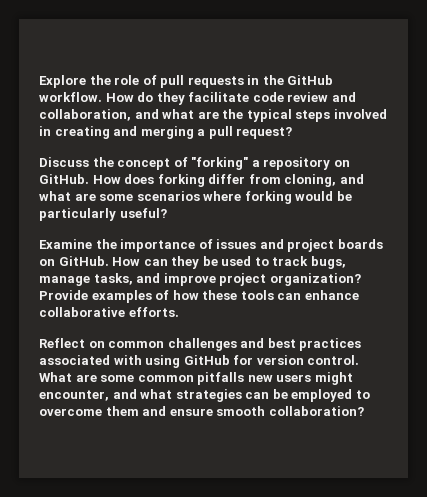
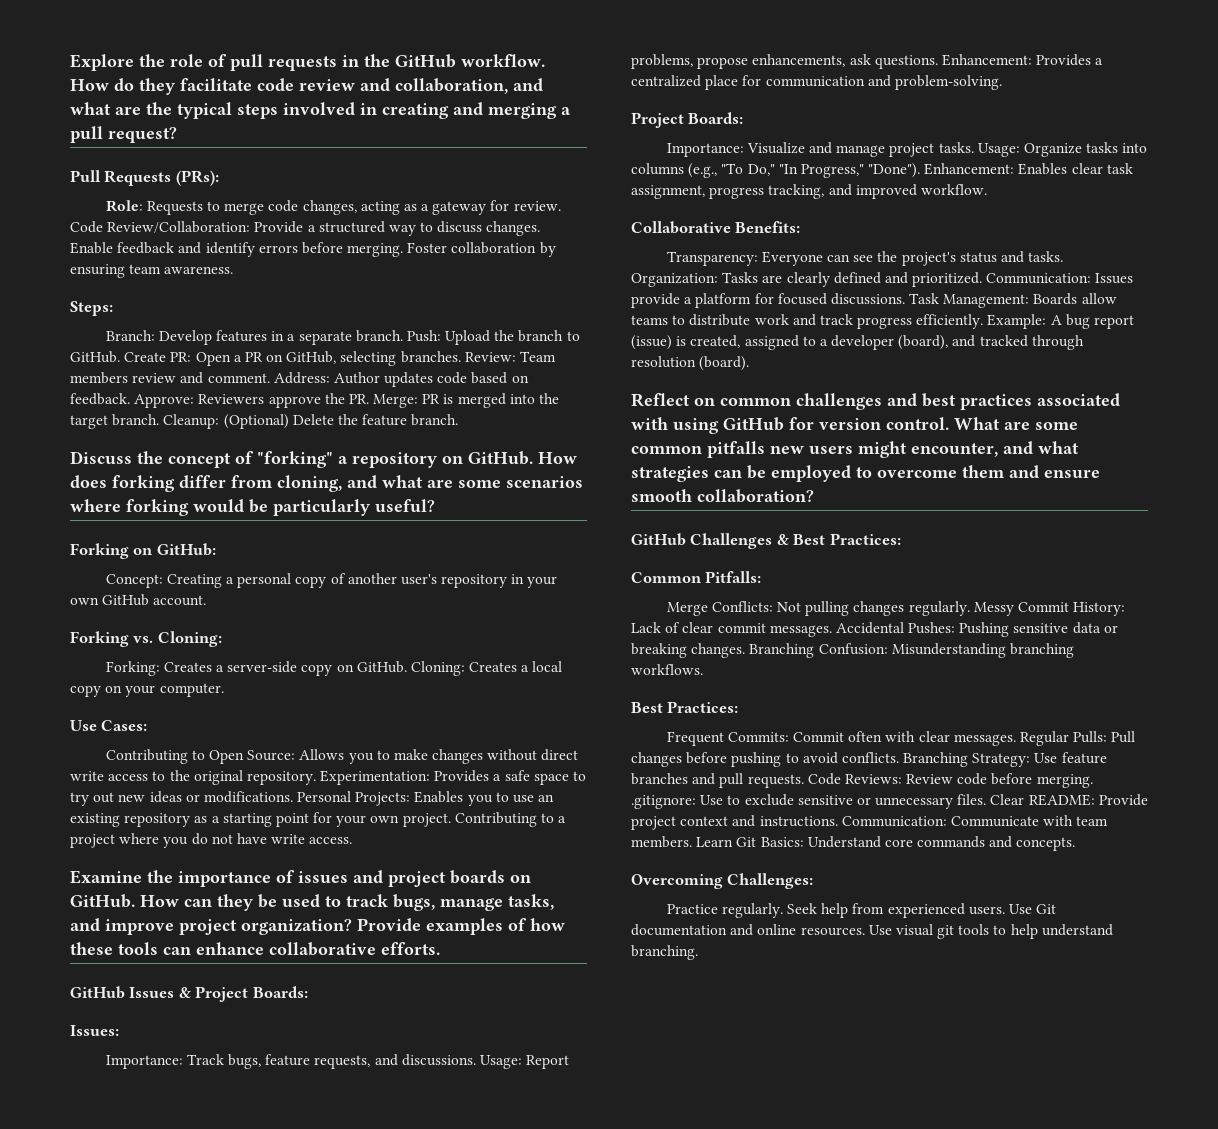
(293, 133) none -> [70,170,219,186] [105,200,561,215] [70,221,541,236] [70,242,556,257] [70,264,234,278] [70,301,113,316] [105,330,580,345] [70,351,557,366] [70,372,529,387] [70,393,560,408] [70,414,459,429] // Pull Requests (PRs): // Role: Requests to merge code changes, acting as a gateway for review. Code Review/Collaboration: Provide a structured way to discuss changes. Enable feedback and identify errors before merging. Foster collaboration by ensuring team awareness. // Steps: // Branch: Develop features in a separate branch. Push: Upload the branch to GitHub. Create PR: Open a PR on GitHub, selecting branches. Review: Team members review and comment. Address: Author updates code based on feedback. Approve: Reviewers approve the PR. Merge: PR is merged into the target branch. Cleanup: (Optional) Delete the feature branch.
(167, 213) none -> [70,543,216,559] [105,573,558,588] [70,594,207,606] [70,631,222,647] [105,661,563,676] [70,683,224,697] [70,720,148,731] [105,749,579,764] [70,770,587,785] [70,791,555,806] [70,812,567,827] [70,833,353,848] // Forking on GitHub: // Concept: Creating a personal copy of another user's repository in your own GitHub account. // Forking vs. Cloning: // Forking: Creates a server-side copy on GitHub. Cloning: Creates a local copy on your computer. // Use Cases: // Contributing to Open Source: Allows you to make changes without direct write access to the original repository. Experimentation: Provides a safe space to try out new ideas or modifications. Personal Projects: Enables you to use an existing repository as a starting point for your own project. Contributing to a project where you do not have write access.
(179, 312) none -> [70,986,308,1002] [70,1025,119,1036] [105,1054,570,1069] [631,54,1104,69] [631,75,1002,90] [631,112,744,128] [666,142,1148,157] [631,163,1133,178] [631,184,987,199] [631,221,801,234] [666,251,1064,266] [631,272,1134,287] [631,293,1117,308] [631,314,1135,329] [631,335,1084,350] [631,356,750,371] // GitHub Issues & Project Boards: // Issues: // Importance: Track bugs, feature requests, and discussions. Usage: Report problems, propose enhancements, ask questions. Enhancement: Provides a centralized place for communication and problem-solving. // Project Boards: // Importance: Visualize and manage project tasks. Usage: Organize tasks into columns (e.g., "To Do," "In Progress," "Done"). Enhancement: Enables clear task assignment, progress tracking, and improved workflow. // Collaborative Benefits: // Transparency: Everyone can see the project's status and tasks. Organization: Tasks are clearly defined and prioritized. Communication: Issues provide a platform for focused discussions. Task Management: Boards allow teams to distribute work and track progress efficiently. Example: A bug report (issue) is created, assigned to a developer (board), and tracked through resolution (board).
(364, 411) none -> [631,533,901,549] [631,571,762,583] [666,601,1126,616] [631,622,1118,637] [631,643,1074,658] [631,664,703,675] [631,701,739,713] [666,731,1136,746] [631,752,1107,767] [631,773,1093,788] [631,794,1148,809] [631,815,1109,830] [631,836,1076,851] [631,873,814,889] [666,903,1057,918] [631,924,1113,939] [631,945,698,960] // GitHub Challenges & Best Practices: // Common Pitfalls: // Merge Conflicts: Not pulling changes regularly. Messy Commit History: Lack of clear commit messages. Accidental Pushes: Pushing sensitive data or breaking changes. Branching Confusion: Misunderstanding branching workflows. // Best Practices: // Frequent Commits: Commit often with clear messages. Regular Pulls: Pull changes before pushing to avoid conflicts. Branching Strategy: Use feature branches and pull requests. Code Reviews: Review code before merging. .gitignore: Use to exclude sensitive or unnecessary files. Clear README: Provide project context and instructions. Communication: Communicate with team members. Learn Git Basics: Understand core commands and concepts. // Overcoming Challenges: // Practice regularly. Seek help from experienced users. Use Git documentation and online resources. Use visual git tools to help understand branching.

